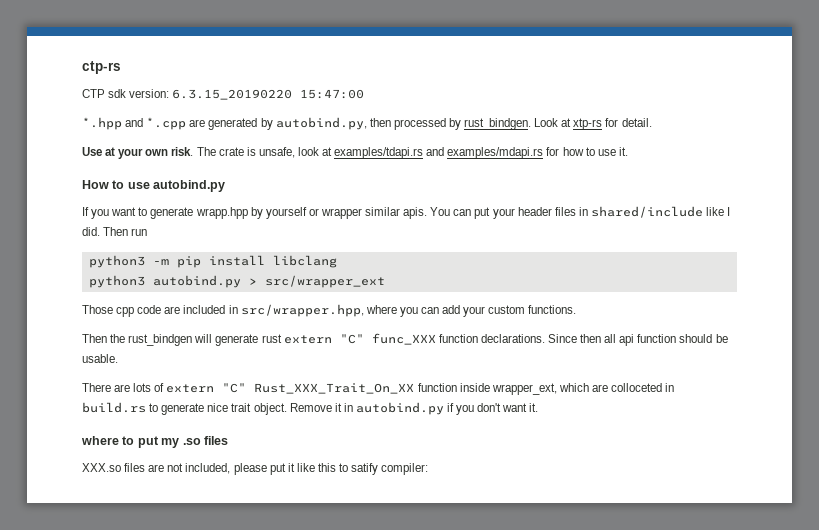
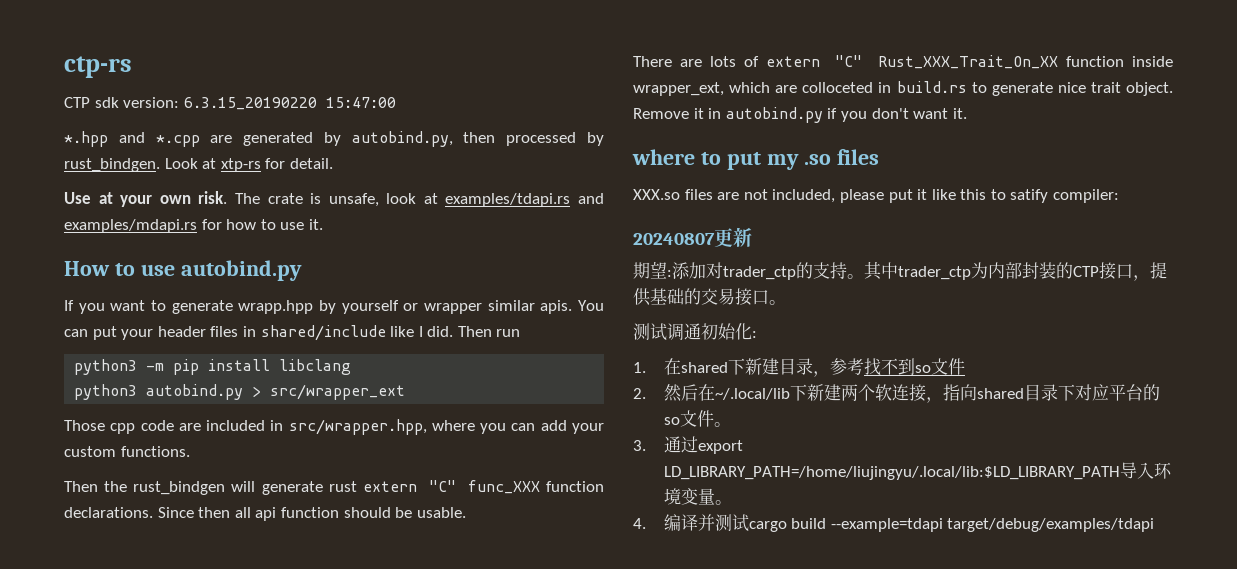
(429, 469) none -> [633,227,752,247] [633,261,1167,281] [633,288,786,306] [633,323,757,341] [633,358,965,377] [633,384,1160,403] [663,410,731,427] [633,436,743,454] [663,462,1172,480] [663,488,732,505] [633,514,1155,532] // 20240807更新 // 期望:添加对trader_ctp的支持。其中trader_ctp为内部封装的CTP接口，提供基础的交易接口。 // 测试调通初始化: // 1.在shared下新建目录，参考找不到so文件 // 2.然后在~/.local/lib下新建两个软连接，指向shared目录下对应平台的so文件。 // 3.通过export LD_LIBRARY_PATH=/home/liujingyu/.local/lib:$LD_LIBRARY_PATH导入环境变量。 // 4.编译并测试cargo build --example=tdapi target/debug/examples/tdapi

